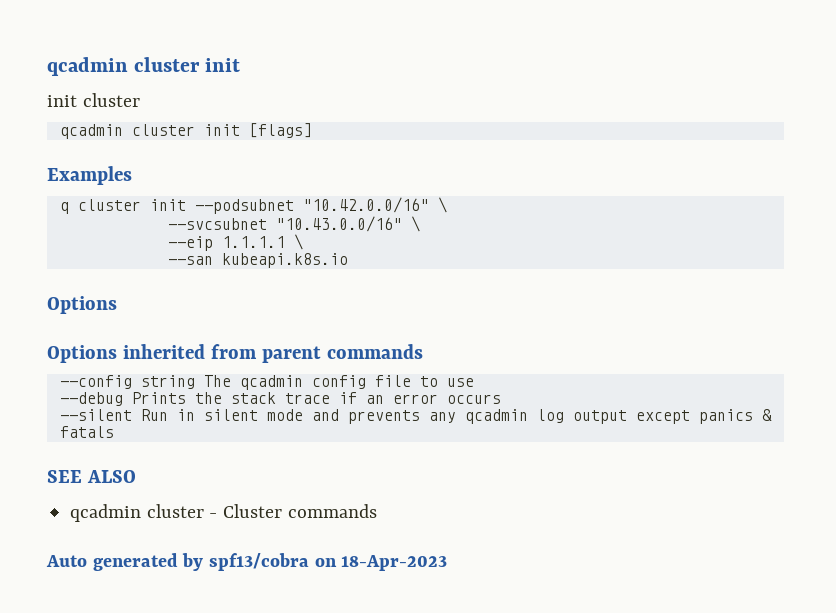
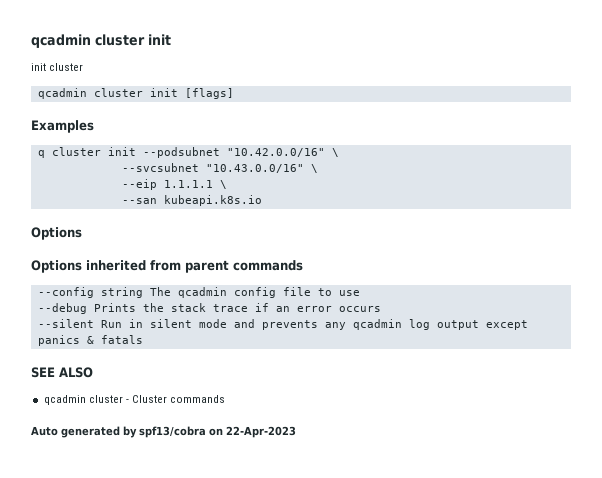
[341,555,448,571] 18-Apr-2023 -> [226,426,296,438] 22-Apr-2023

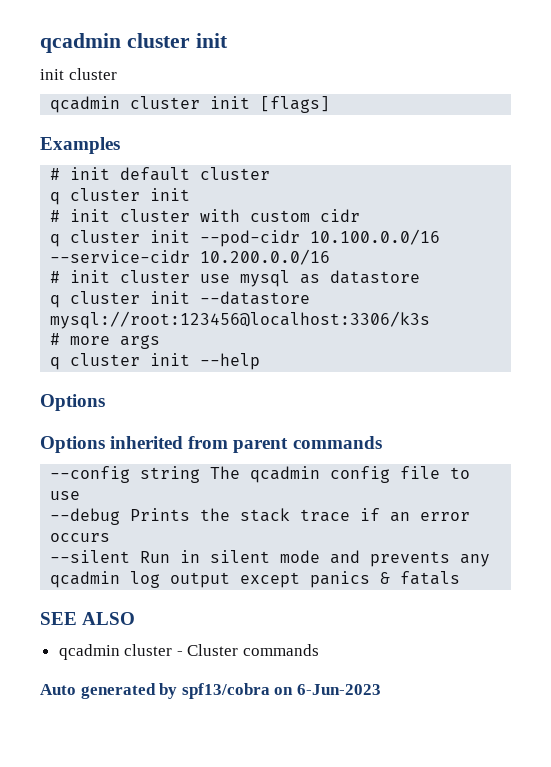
[37,147,339,158] [121,163,318,173] [121,179,227,190] [121,195,262,206] // q cluster init --podsubnet "10.42.0.0/16" \ // --svcsubnet "10.43.0.0/16" \ // --eip 1.1.1.1 \ // --san kubeapi.k8s.io -> [50,167,271,181] [50,188,191,205] [50,209,361,222] [50,229,441,247] [50,249,331,265] [50,270,421,287] [50,291,311,308] [50,311,431,329] [50,333,161,349] [50,353,261,370] // # init default cluster // q cluster init // # init cluster with custom cidr // q cluster init --pod-cidr 10.100.0.0/16 --service-cidr 10.200.0.0/16 // # init cluster use mysql as datastore // q cluster init --datastore mysql://root:123456@localhost:3306/k3s // # more args // q cluster init --help
[226,426,296,438] 22-Apr-2023 -> [296,684,381,695] 6-Jun-2023

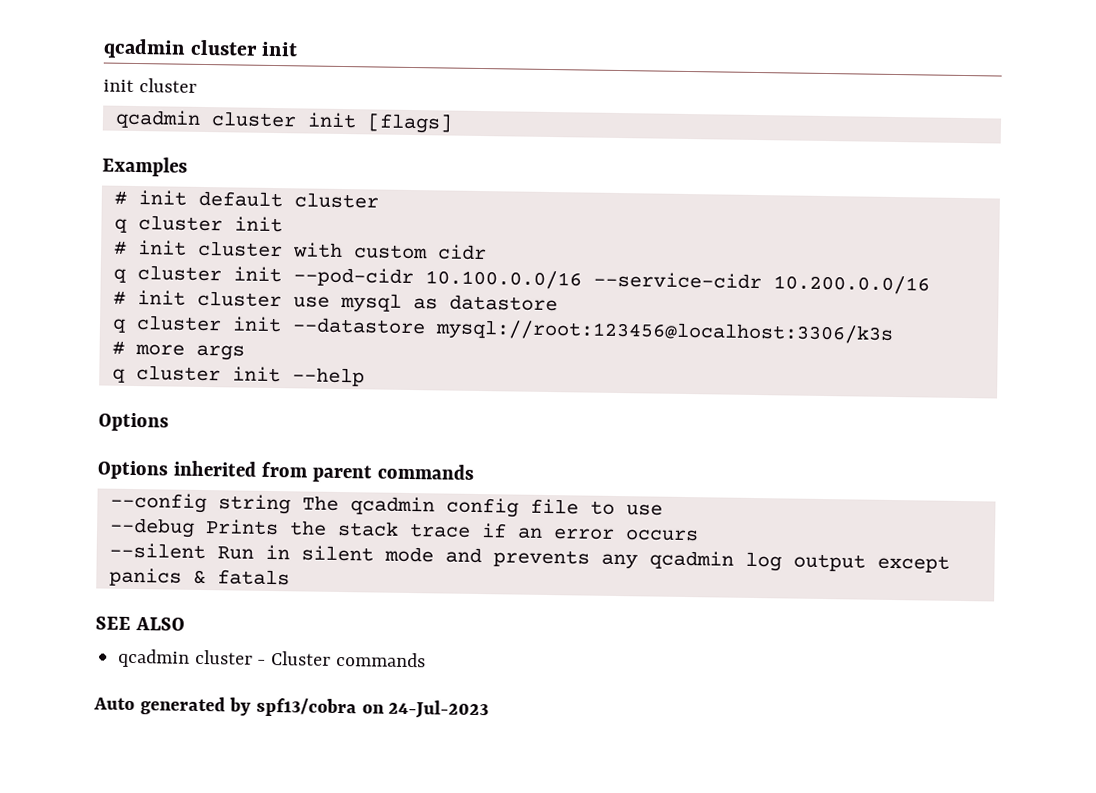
[296,684,381,695] 6-Jun-2023 -> [388,699,490,720] 24-Jul-2023

